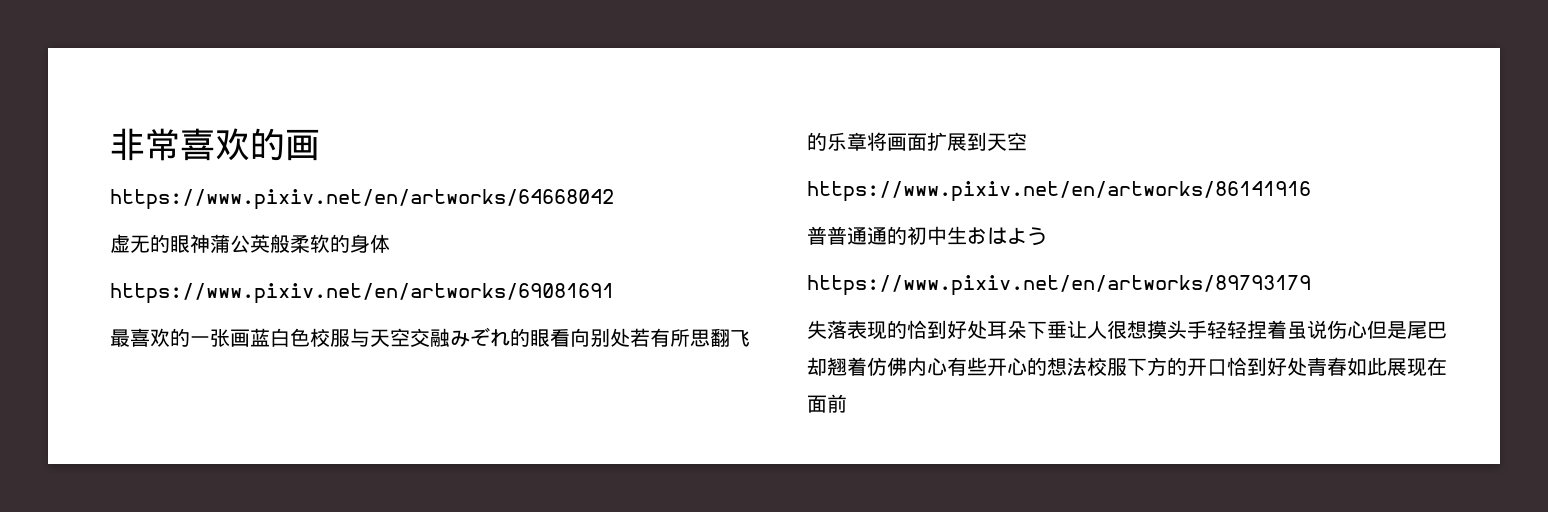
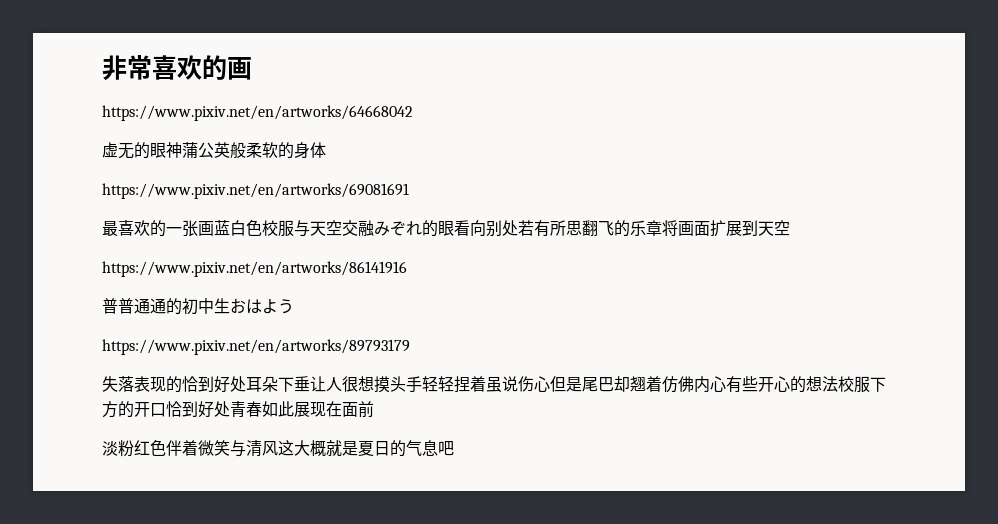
(847, 403) none -> [102,440,454,457] // 淡粉红色伴着微笑与清风这大概就是夏日的气息吧

